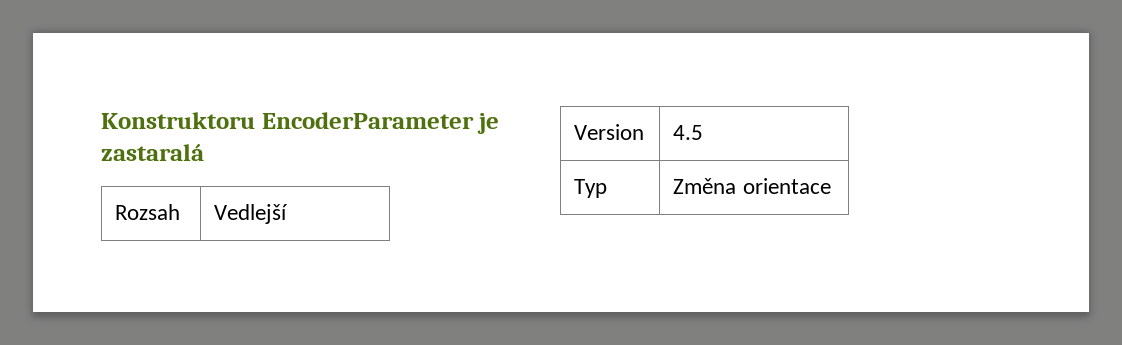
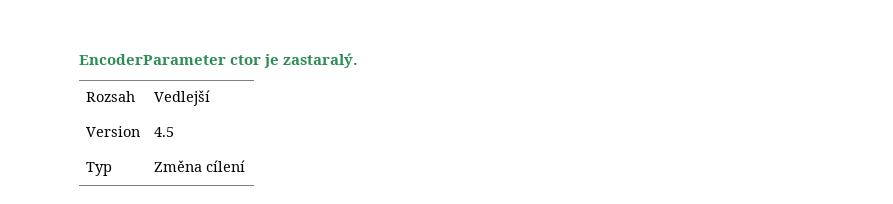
[101,112,500,134] [101,144,204,161] Konstruktoru EncoderParameter je zastaralá -> [79,53,358,68] EncoderParameter ctor je zastaralý.
[742,178,831,194] orientace -> [205,160,245,172] cílení

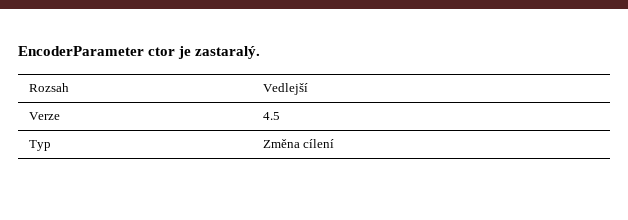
[85,126,140,137] Version -> [28,112,60,120] Verze

